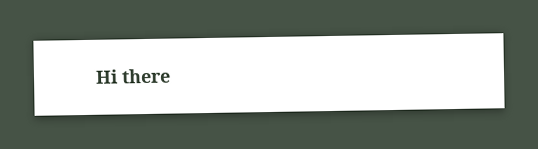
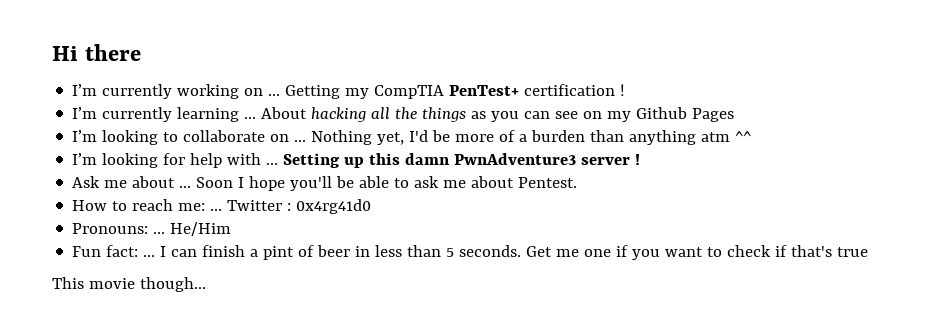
(171, 76) none -> [72,84,626,99] [72,107,735,122] [72,130,752,145] [72,153,641,168] [72,176,578,191] [72,199,372,214] [72,222,232,236] [72,245,869,260] [52,277,206,292] // I’m currently working on ... Getting my CompTIA PenTest+ certification ! // I’m currently learning ... About hacking all the things as you can see on my Github Pages // I’m looking to collaborate on ... Nothing yet, I'd be more of a burden than anything atm ^^ // I’m looking for help with ... Setting up this damn PwnAdventure3 server ! // Ask me about ... Soon I hope you'll be able to ask me about Pentest. // How to reach me: ... Twitter : 0x4rg41d0 // Pronouns: ... He/Him // Fun fact: ... I can finish a pint of beer in less than 5 seconds. Get me one if you want to check if that's true // This movie though...

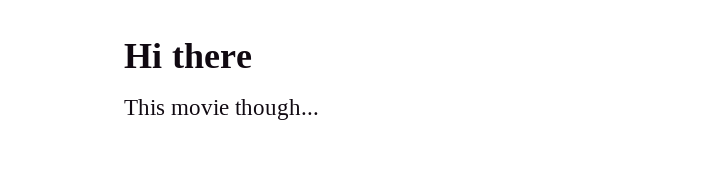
[72,84,626,99] [72,107,735,122] [72,130,752,145] [72,153,641,168] [72,176,578,191] [72,199,372,214] [72,222,232,236] [72,245,869,260] // I’m currently working on ... Getting my CompTIA PenTest+ certification ! // I’m currently learning ... About hacking all the things as you can see on my Github Pages // I’m looking to collaborate on ... Nothing yet, I'd be more of a burden than anything atm ^^ // I’m looking for help with ... Setting up this damn PwnAdventure3 server ! // Ask me about ... Soon I hope you'll be able to ask me about Pentest. // How to reach me: ... Twitter : 0x4rg41d0 // Pronouns: ... He/Him // Fun fact: ... I can finish a pint of beer in less than 5 seconds. Get me one if you want to check if that's true -> (252, 55) none

